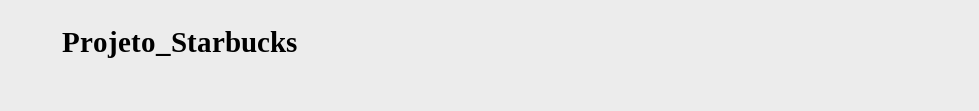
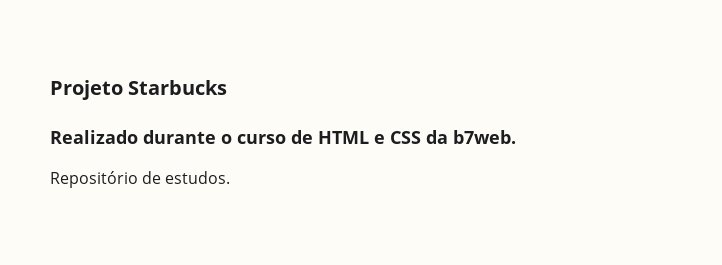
[62,31,297,58] Projeto_Starbucks -> [50,80,228,100] [50,130,516,144] [50,171,231,188] Projeto Starbucks // Realizado durante o curso de HTML e CSS da b7web. // Repositório de estudos.

